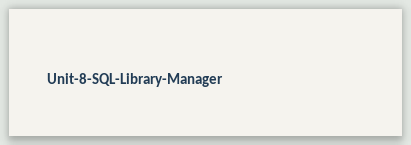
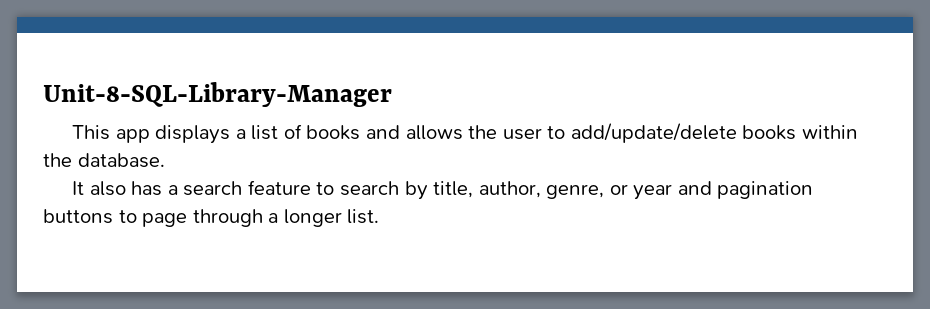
(223, 80) none -> [72,123,858,144] [43,153,165,168] [72,180,814,200] [43,209,380,227] // This app displays a list of books and allows the user to add/update/delete books within the database. // It also has a search feature to search by title, author, genre, or year and pagination buttons to page through a longer list.

